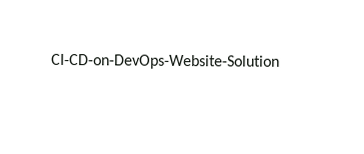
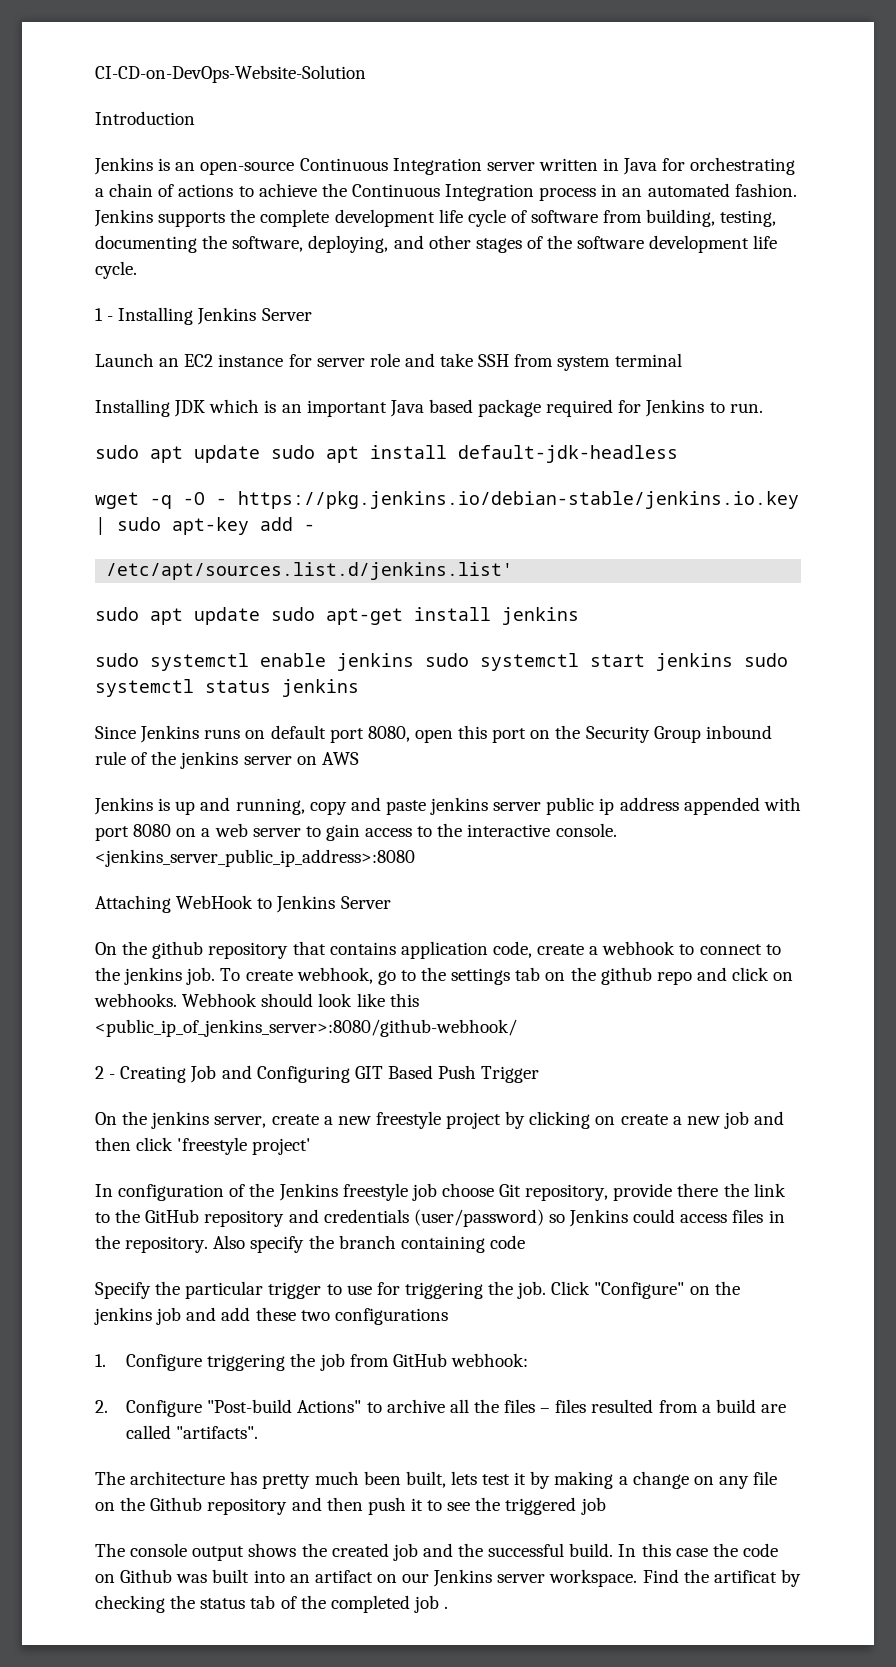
(280, 61) none -> [95,111,195,125] [94,157,796,175] [95,183,797,201] [94,209,777,227] [95,235,778,253] [95,261,137,279] [95,307,312,325] [95,353,682,371] [95,399,763,417] [95,445,678,463] [95,491,799,509] [95,517,315,535] [106,562,514,580] [95,607,579,625] [95,653,788,671] [95,679,359,697] [95,725,772,743] [95,751,359,769] [94,797,801,815] [95,823,617,841] [95,849,415,867] [95,895,391,913] [95,941,781,959] [95,967,794,985] [94,993,419,1007] [95,1019,517,1037] [95,1065,540,1083] [95,1111,785,1129] [95,1137,312,1155] [95,1183,786,1201] [95,1209,785,1227] [95,1235,525,1253] [95,1281,740,1299] [94,1307,448,1325] [95,1353,528,1371] [95,1399,786,1417] [126,1425,259,1439] [95,1471,778,1489] [95,1497,606,1515] [95,1543,778,1561] [95,1569,801,1587] [95,1595,449,1613] // Introduction // Jenkins is an open-source Continuous Integration server written in Java for orchestrating a chain of actions to achieve the Continuous Integration process in an automated fashion. Jenkins supports the complete development life cycle of software from building, testing, documenting the software, deploying, and other stages of the software development life cycle. // 1 - Installing Jenkins Server // Launch an EC2 instance for server role and take SSH from system terminal // Installing JDK which is an important Java based package required for Jenkins to run. // sudo apt update sudo apt install default-jdk-headless // wget -q -O - https://pkg.jenkins.io/debian-stable/jenkins.io.key | sudo apt-key add - // /etc/apt/sources.list.d/jenkins.list' // sudo apt update sudo apt-get install jenkins // sudo systemctl enable jenkins sudo systemctl start jenkins sudo systemctl status jenkins // Since Jenkins runs on default port 8080, open this port on the Security Group inbound rule of the jenkins server on AWS // Jenkins is up and running, copy and paste jenkins server public ip address appended with port 8080 on a web server to gain access to the interactive console. <jenkins_server_public_ip_address>:8080 // Attaching WebHook to Jenkins Server // On the github repository that contains application code, create a webhook to connect to the jenkins job. To create webhook, go to the settings tab on the github repo and click on webhooks. Webhook should look like this <public_ip_of_jenkins_server>:8080/github-webhook/ // 2 - Creating Job and Configuring GIT Based Push Trigger // On the jenkins server, create a new freestyle project by clicking on create a new job and then click 'freestyle project' // In configuration of the Jenkins freestyle job choose Git repository, provide there the link to the GitHub repository and credentials (user/password) so Jenkins could access files in the repository. Also specify the branch containing code // Specify the particular trigger to use for triggering the job. Click "Configure" on the jenkins job and add these two configurations // 1. Configure triggering the job from GitHub webhook: // 2. Configure "Post-build Actions" to archive all the files – files resulted from a build are called "artifacts". // The architecture has pretty much been built, lets test it by making a change on any file on the Github repository and then push it to see the triggered job // The console output shows the created job and the successful build. In this case the code on Github was built into an artifact on our Jenkins server workspace. Find the artificat by checking the status tab of the completed job .

